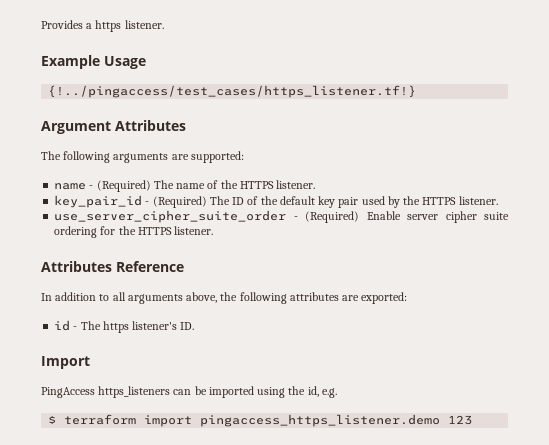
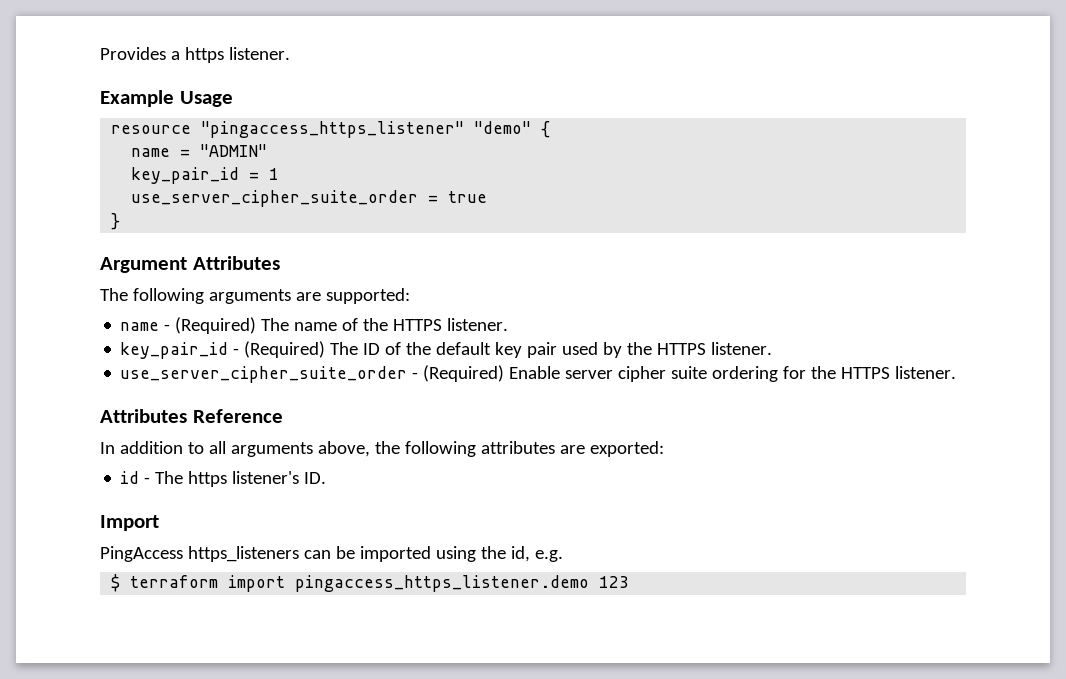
[48,85,417,98] {!../pingaccess/test_cases/https_listener.tf!} -> [111,121,551,138] [131,144,268,157] [131,167,280,184] [131,190,488,207] [111,213,121,230] resource "pingaccess_https_listener" "demo" { // name = "ADMIN" // key_pair_id = 1 // use_server_cipher_suite_order = true // }

